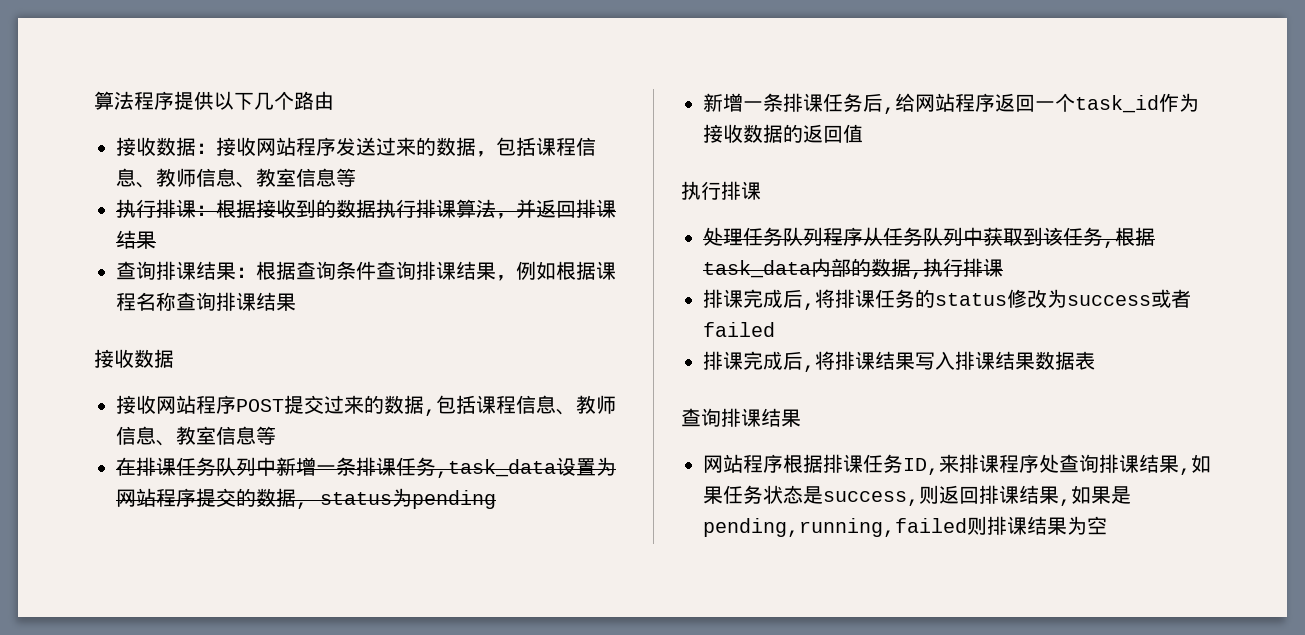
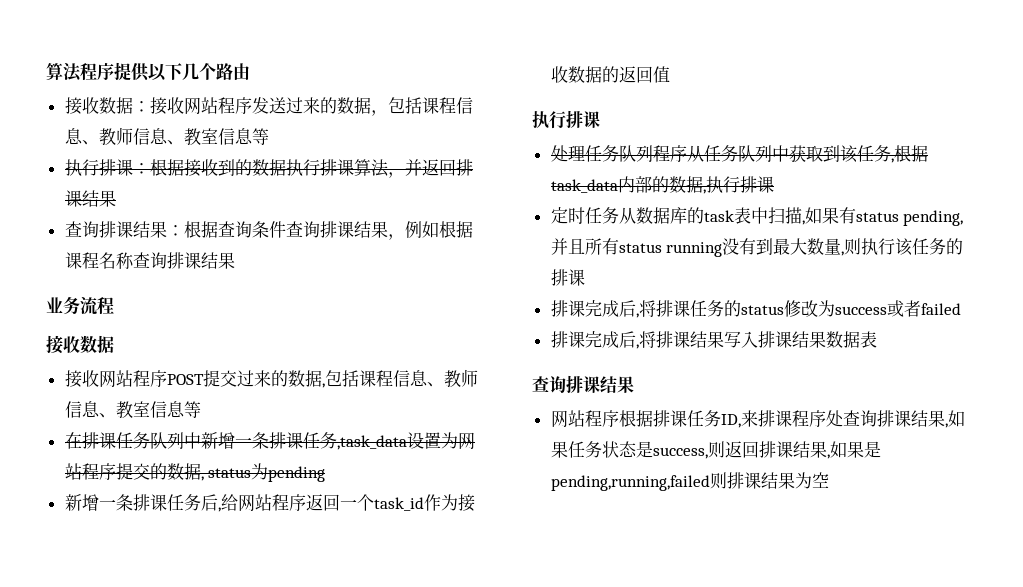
(296, 302) none -> [46,296,114,315] // 业务流程
(1003, 267) none -> [550,207,964,226] [550,238,964,257] [550,269,585,286] // 定时任务从数据库的task表中扫描,如果有status pending,并且所有status running没有到最大数量,则执行该任务的排课

